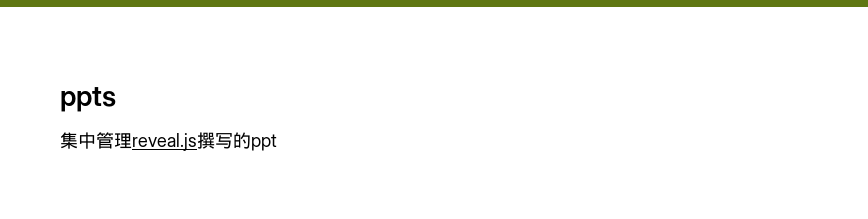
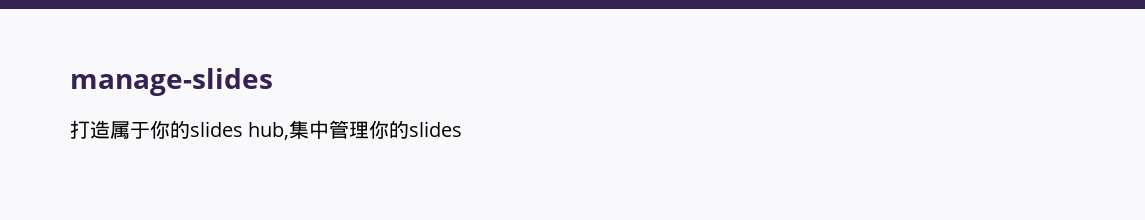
[60,87,116,112] [60,132,277,151] ppts // 集中管理reveal.js撰写的ppt -> [70,68,273,96] [70,120,463,140] manage-slides // 打造属于你的slides hub,集中管理你的slides

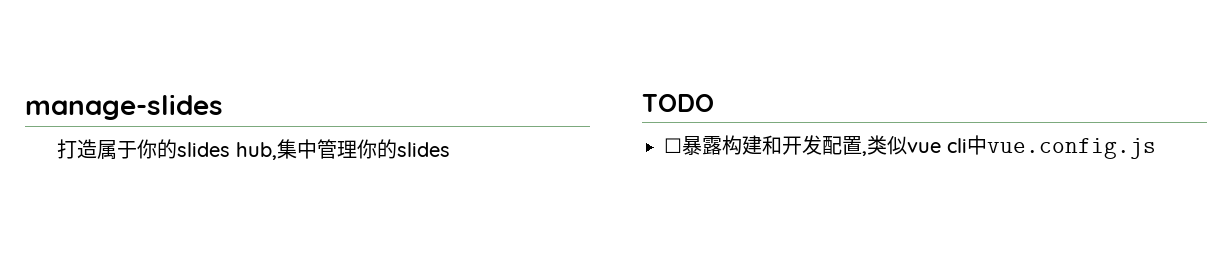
(463, 129) none -> [642,94,714,112] [664,135,1156,159] // TODO // ☐暴露构建和开发配置,类似vue cli中vue.config.js

